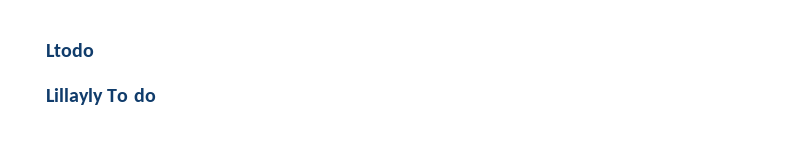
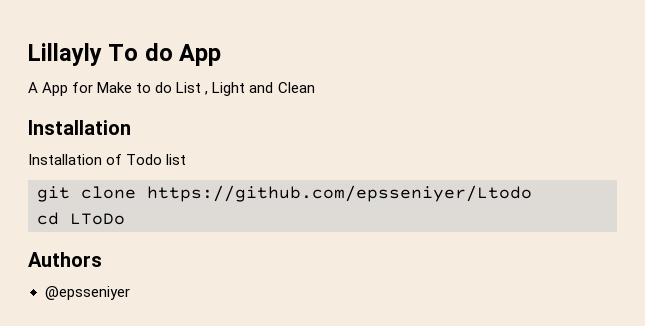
[46,43,94,57] Ltodo // -> (28, 54) none
(156, 95) none -> [179,44,222,66] [28,82,315,96] [28,120,131,135] [28,154,187,165] [37,185,532,202] [37,212,125,225] [28,252,102,267] [44,286,130,300] App // A App for Make to do List , Light and Clean // Installation // Installation of Todo list // git clone https://github.com/epsseniyer/Ltodo // cd LToDo // Authors // @epsseniyer

